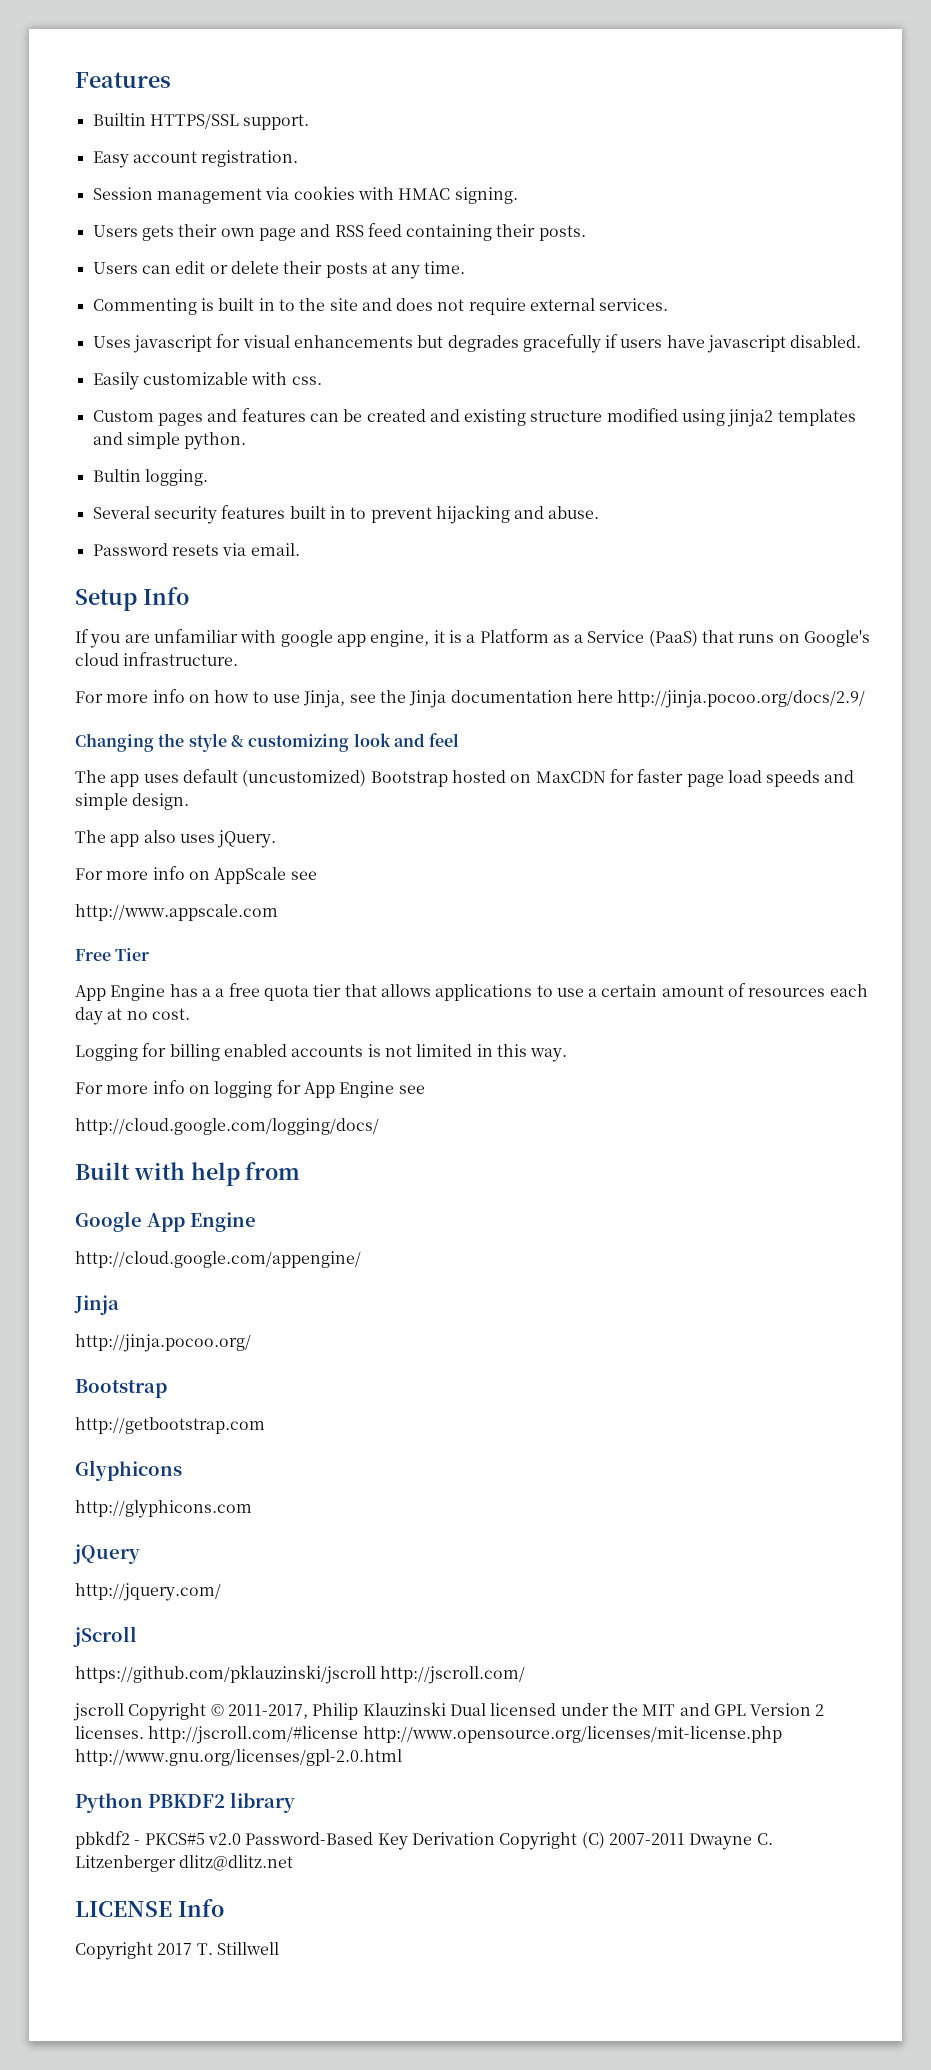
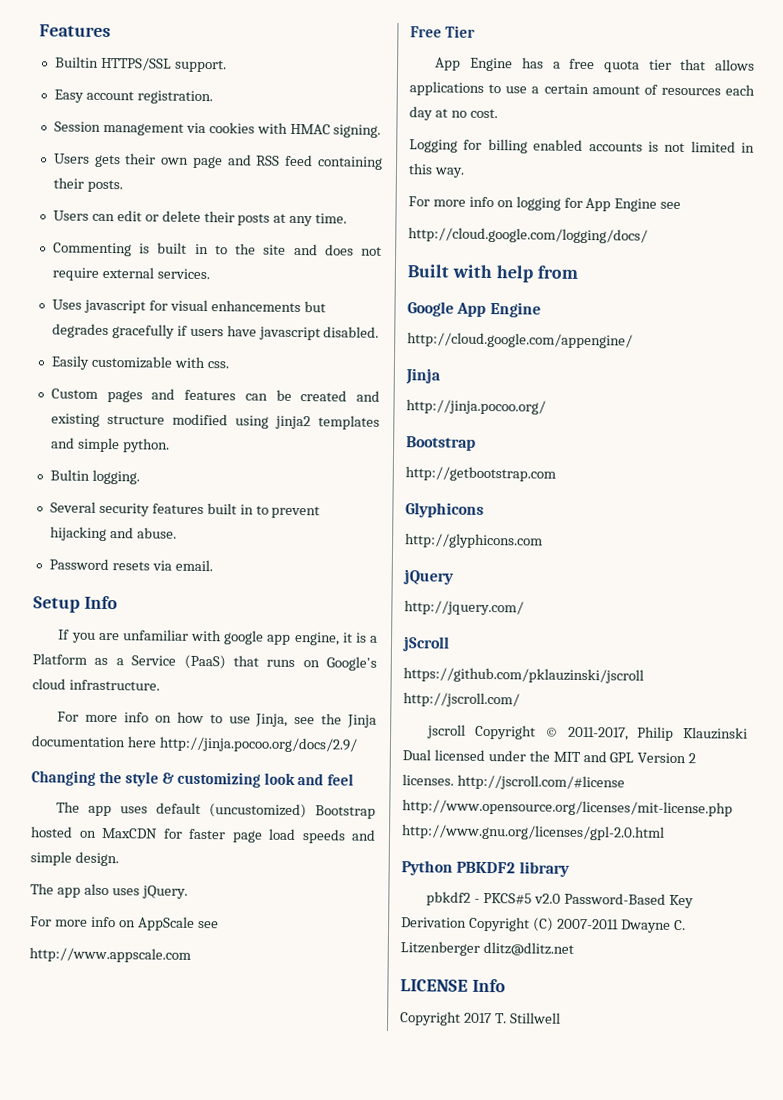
[215,988,225,997] a -> (561, 65) none

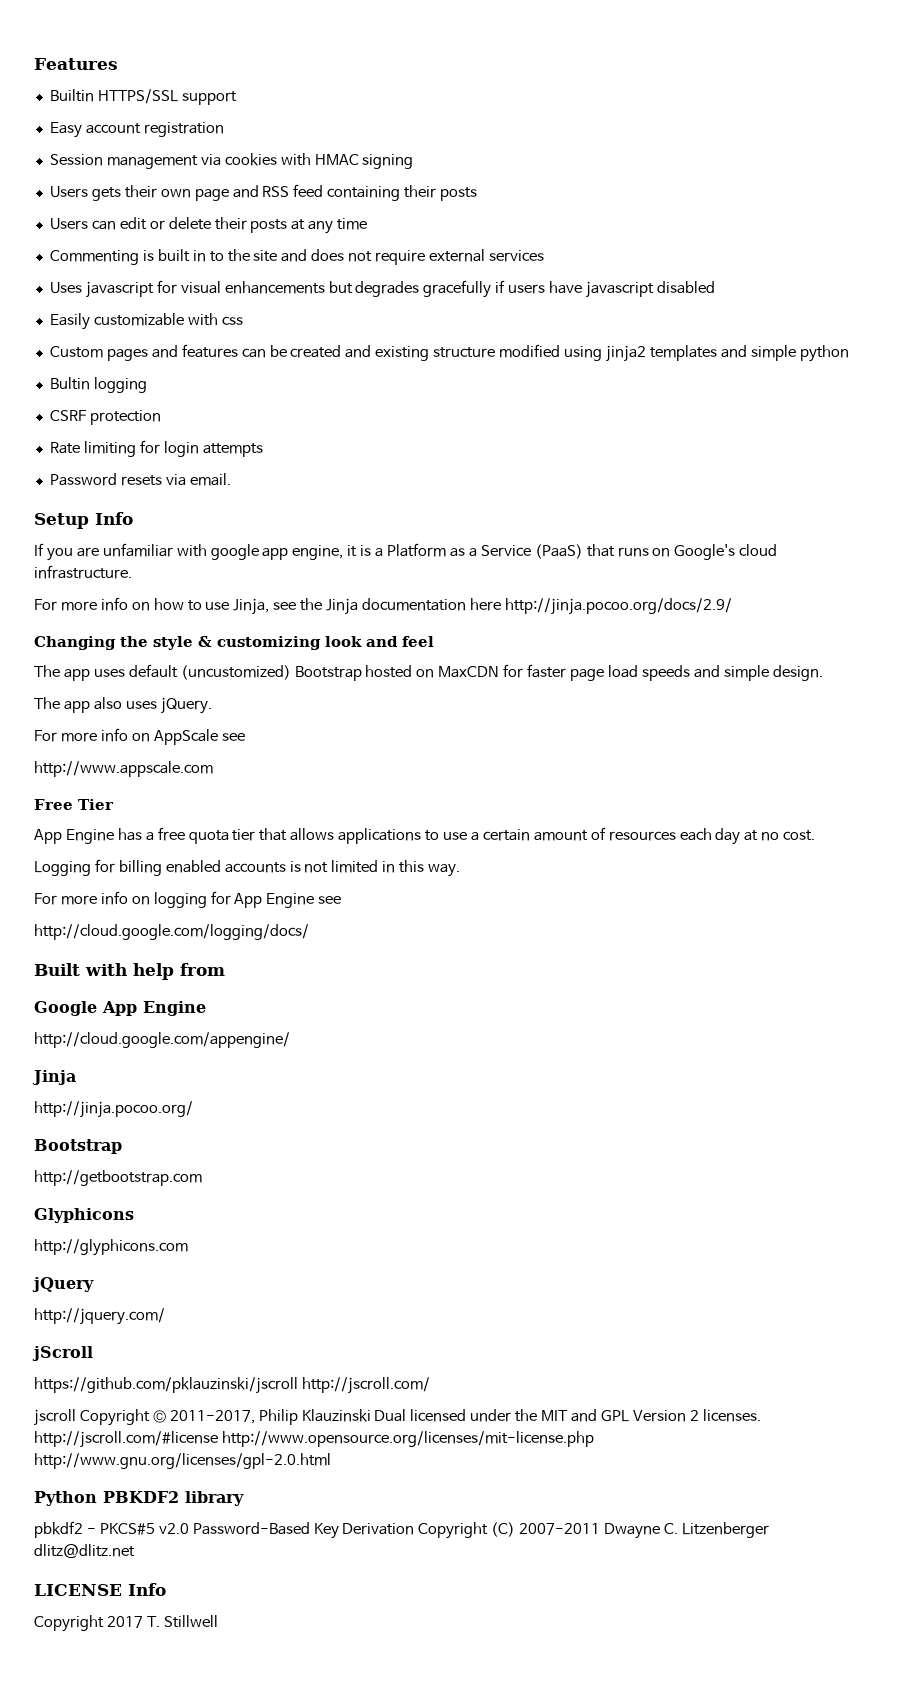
[173,59,227,73] support. -> [181,91,237,105] support
[136,90,213,105] registration. -> [143,122,224,137] registration
[333,124,382,138] signing. -> [362,154,414,169] signing
[86,179,123,193] posts. -> [440,187,478,201] posts
[315,213,348,224] time. -> [337,218,368,230] time
[156,268,210,280] services. -> [488,250,544,262] services
[323,326,380,338] disabled. -> [656,281,715,294] disabled
[206,361,229,369] css. -> [221,316,243,325] css
[122,438,170,453] python. -> [799,345,849,362] python
[91,469,140,485] [49,501,321,519] [49,526,177,542] logging. // Several security features built in to prevent hijacking and abuse. -> [93,377,147,393] [49,410,161,425] [49,440,263,457] logging // CSRF protection // Rate limiting for login attempts

